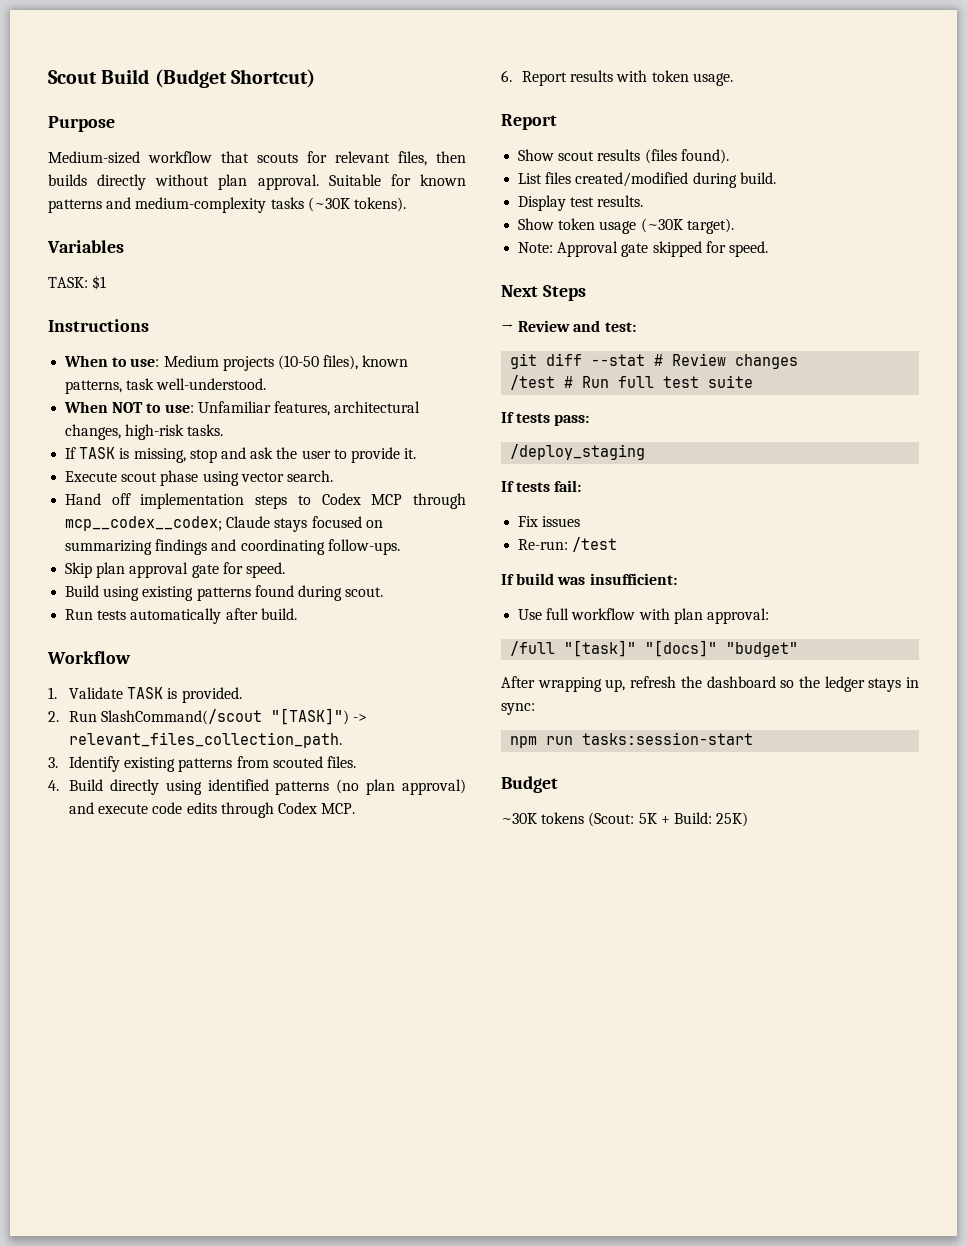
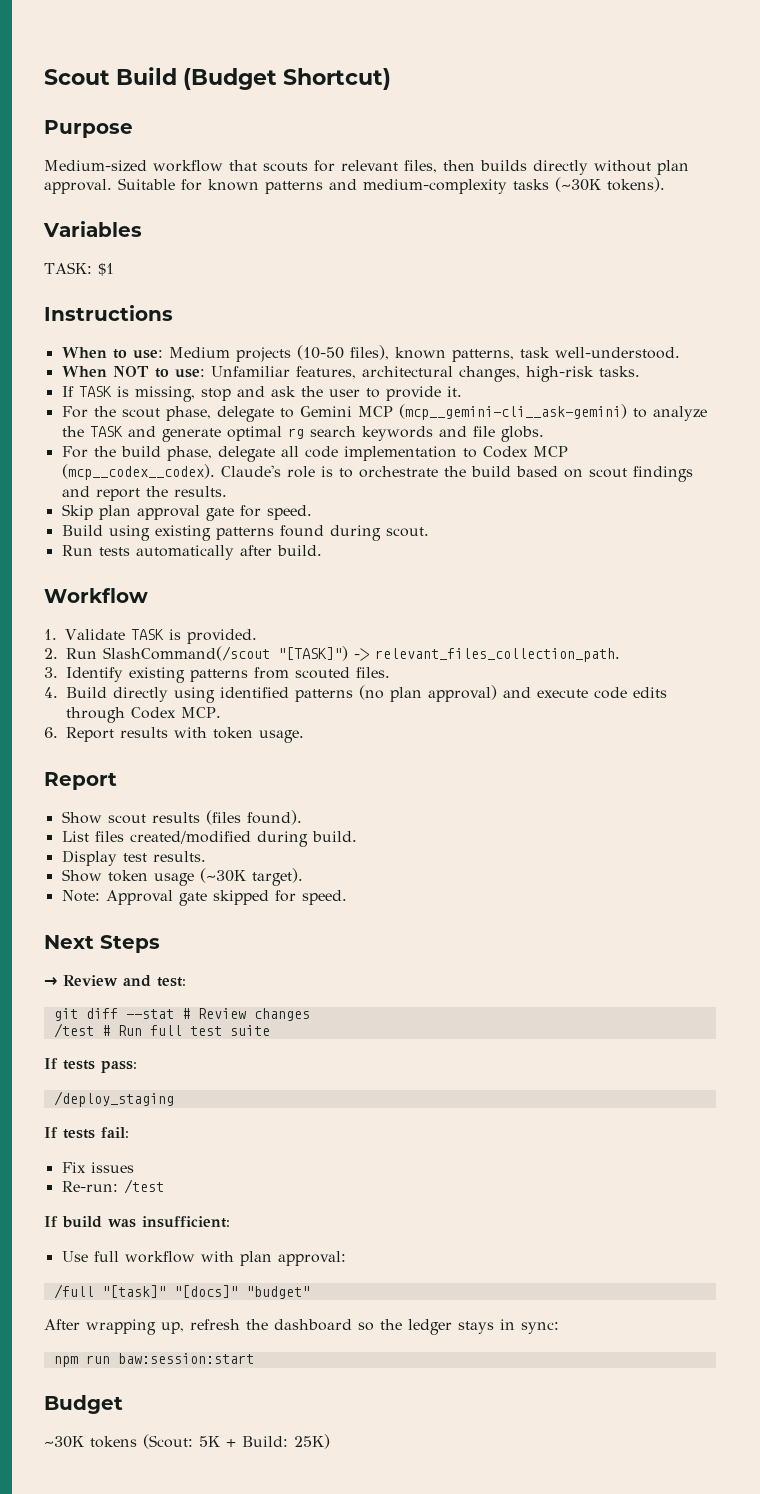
[65,470,333,486] [65,493,466,509] [65,516,383,532] [65,539,400,555] Execute scout phase using vector search. // Hand off implementation steps to Codex MCP through mcp__codex__codex; Claude stays focused on summarizing findings and coordinating follow-ups. -> [61,404,707,422] [61,426,544,442] [61,446,568,462] [61,464,693,482] [61,486,227,501] For the scout phase, delegate to Gemini MCP (mcp__gemini-cli__ask-gemini) to analyze the TASK and generate optimal rg search keywords and file globs. // For the build phase, delegate all code implementation to Codex MCP (mcp__codex__codex). Claude's role is to orchestrate the build based on scout findings and report the results.
[582,732,754,745] tasks:session-start -> [117,1353,254,1364] baw:session:start

